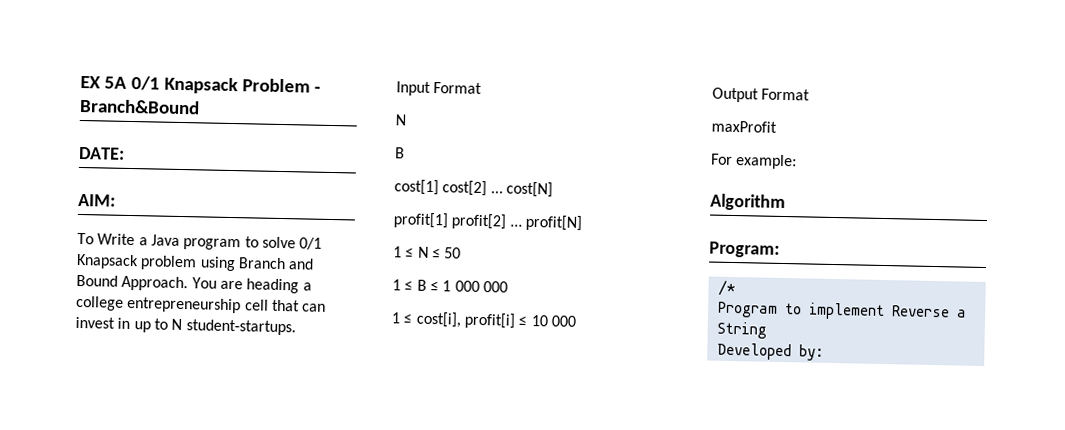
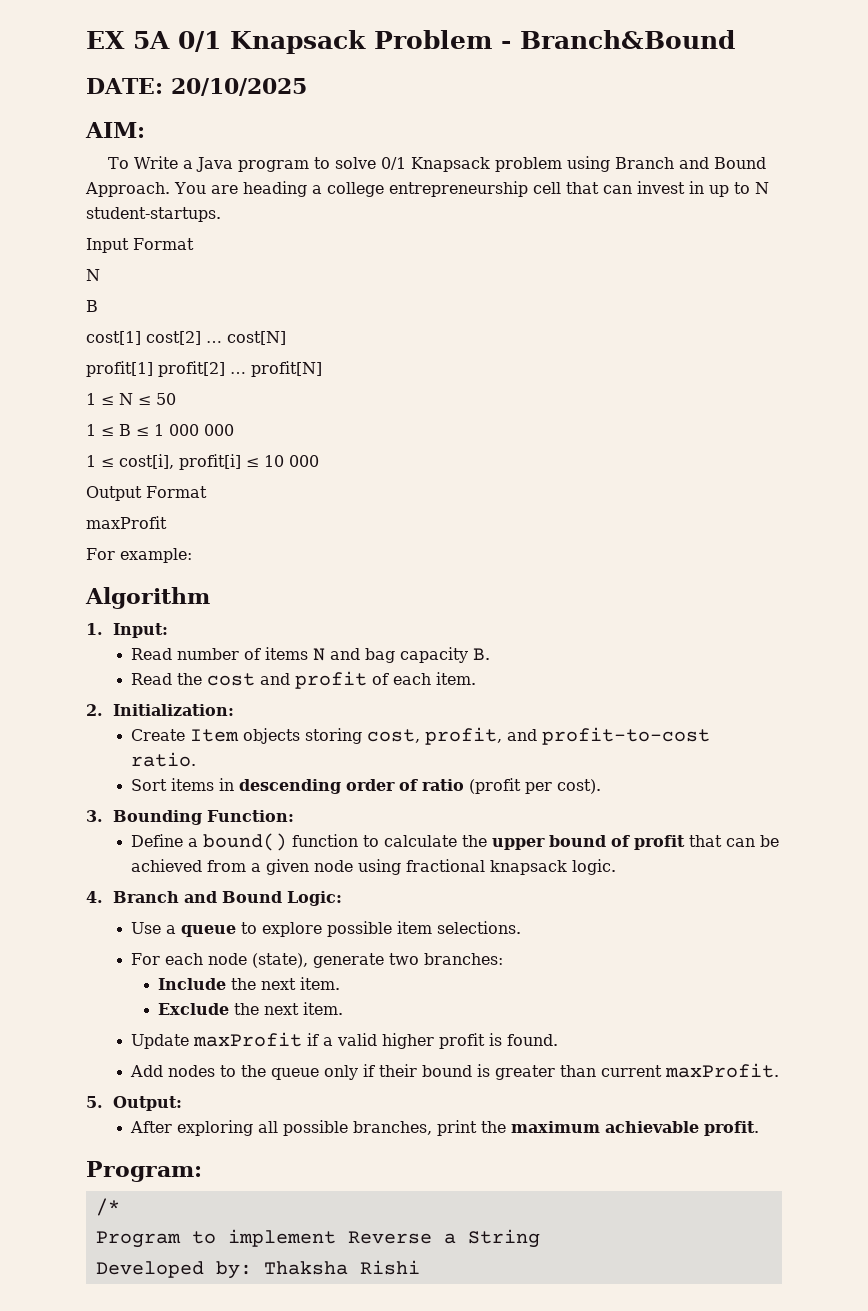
(125, 153) none -> [170,78,307,96] 20/10/2025
(786, 202) none -> [86,623,169,638] [130,647,490,663] [130,671,476,689] [86,704,235,716] [130,727,710,745] [130,752,196,767] [130,778,601,794] [86,810,295,825] [130,833,779,851] [130,859,616,875] [86,891,343,906] [130,921,521,937] [130,953,503,968] [158,977,341,990] [158,1002,344,1015] [130,1032,558,1049] [129,1063,779,1080] [86,1096,183,1111] [129,1120,759,1136] // 1. Input: // Read number of items N and bag capacity B. // Read the cost and profit of each item. // 2. Initialization: // Create Item objects storing cost, profit, and profit-to-cost ratio. // Sort items in descending order of ratio (profit per cost). // 3. Bounding Function: // Define a bound() function to calculate the upper bound of profit that can be achieved from a given node using fractional knapsack logic. // 4. Branch and Bound Logic: // Use a queue to explore possible item selections. // For each node (state), generate two branches: // Include the next item. // Exclude the next item. // Update maxProfit if a valid higher profit is found. // Add nodes to the queue only if their bound is greater than current maxProfit. // 5. Output: // After exploring all possible branches, print the maximum achievable profit.
(824, 352) none -> [263,1260,420,1275] Thaksha Rishi

